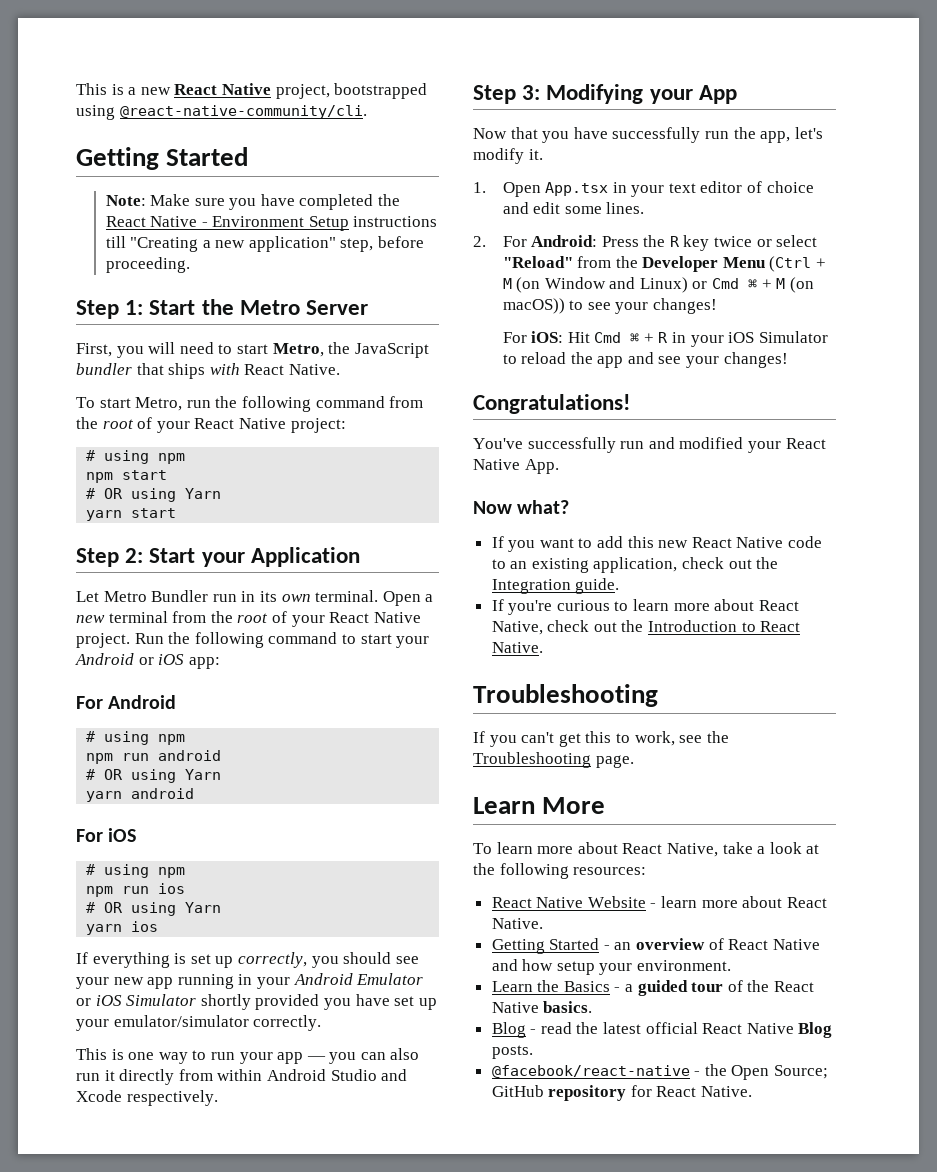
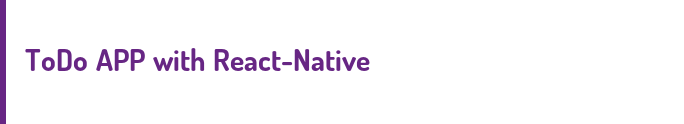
[76,83,428,99] [76,105,367,120] [76,147,249,170] [105,194,401,210] [105,216,438,231] [105,236,425,252] [105,257,190,273] [76,299,369,319] [76,342,429,358] [76,363,340,379] [76,396,424,412] [76,417,346,433] [86,450,186,464] [86,470,168,483] [86,488,222,502] [86,508,177,521] [76,547,360,567] [76,590,434,606] [76,611,421,627] [76,632,430,648] [75,653,220,669] [76,695,177,709] [86,731,186,745] [86,750,222,764] [86,769,222,783] [86,788,195,802] [76,828,137,842] [86,864,186,878] [86,883,186,897] [86,902,222,916] [86,921,159,935] [76,952,419,968] [76,973,424,989] [76,994,437,1010] [76,1015,322,1031] [76,1048,420,1064] [76,1069,408,1085] [76,1090,218,1106] [473,84,737,104] [473,127,823,143] [473,148,543,164] [473,181,814,197] [502,202,645,214] [473,235,818,251] [502,256,827,272] [502,277,814,293] [502,298,717,314] [502,331,828,347] [502,352,788,368] [473,394,630,414] [473,437,826,453] [473,459,559,474] [473,500,570,514] [491,536,823,552] [491,557,779,573] [491,578,620,594] [491,599,799,615] [491,620,801,635] [491,642,543,653] [473,684,658,707] [473,731,729,747] [473,752,634,768] [473,797,606,814] [473,842,820,857] [473,863,647,879] [491,896,827,908] [491,918,543,929] [491,938,820,954] [491,959,732,975] [491,980,815,996] [491,1001,593,1013] [491,1022,833,1038] [491,1045,533,1059] [491,1064,829,1080] [491,1085,753,1101] This is a new React Native project, bootstrapped using @react-native-community/cli. // Getting Started // Note: Make sure you have completed the React Native - Environment Setup instructions till "Creating a new application" step, before proceeding. // Step 1: Start the Metro Server // First, you will need to start Metro, the JavaScript bundler that ships with React Native. // To start Metro, run the following command from the root of your React Native project: // # using npm // npm start // # OR using Yarn // yarn start // Step 2: Start your Application // Let Metro Bundler run in its own terminal. Open a new terminal from the root of your React Native project. Run the following command to start your Android or iOS app: // For Android // # using npm // npm run android // # OR using Yarn // yarn android // For iOS // # using npm // npm run ios // # OR using Yarn // yarn ios // If everything is set up correctly, you should see your new app running in your Android Emulator or iOS Simulator shortly provided you have set up your emulator/simulator correctly. // This is one way to run your app — you can also run it directly from within Android Studio and Xcode respectively. // Step 3: Modifying your App // Now that you have successfully run the app, let's modify it. // 1. Open App.tsx in your text editor of choice and edit some lines. // 2. For Android: Press the R key twice or select "Reload" from the Developer Menu (Ctrl + M (on Window and Linux) or Cmd ⌘ + M (on macOS)) to see your changes! // For iOS: Hit Cmd ⌘ + R in your iOS Simulator to reload the app and see your changes! // Congratulations! // You've successfully run and modified your React Native App. // Now what? // If you want to add this new React Native code to an existing application, check out the Integration guide. // If you're curious to learn more about React Native, check out the Introduction to React Native. // Troubleshooting // If you can't get this to work, see the Troubleshooting page. // Learn More // To learn more about React Native, take a look at the following resources: // React Native Website - learn more about React Native. // Getting Started - an overview of React Native and how setup your environment. // Learn the Basics - a guided tour of the React Native basics. // Blog - read the latest official React Native Blog posts. // @facebook/react-native - the Open Source; GitHub repository for React Native. -> [25,48,370,71] ToDo APP with React-Native

